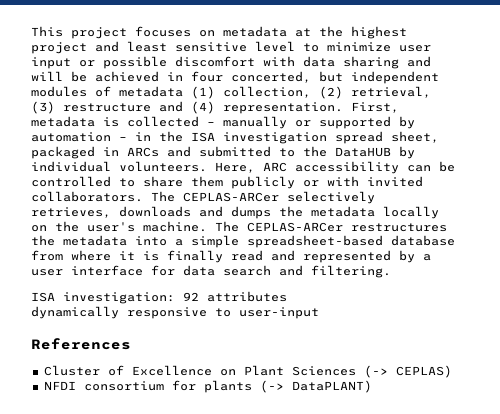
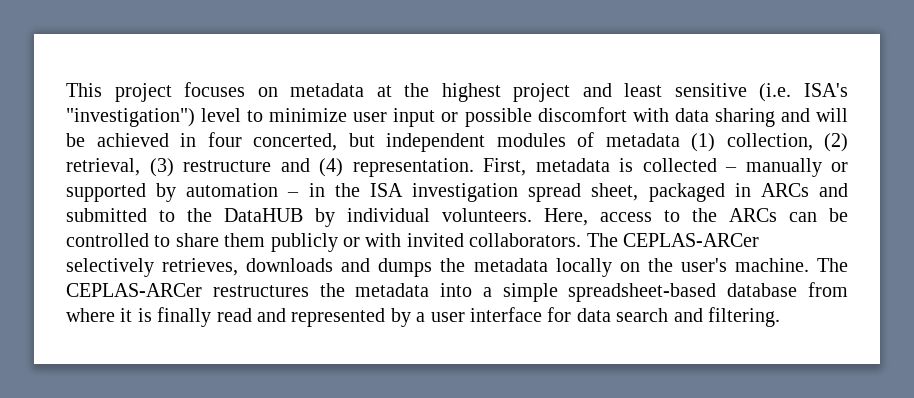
(247, 47) none -> [759,83,849,102] [66,108,195,127] (i.e. ISA's "investigation")
[263,161,399,174] ARC accessibility -> [600,208,777,222] access to the ARCs
[31,291,287,304] [31,306,319,319] [31,338,131,350] [43,365,452,378] [43,380,372,393] // ISA investigation: 92 attributes // dynamically responsive to user-input // References // Cluster of Excellence on Plant Sciences (-> CEPLAS) // NFDI consortium for plants (-> DataPLANT) -> (780, 317) none

